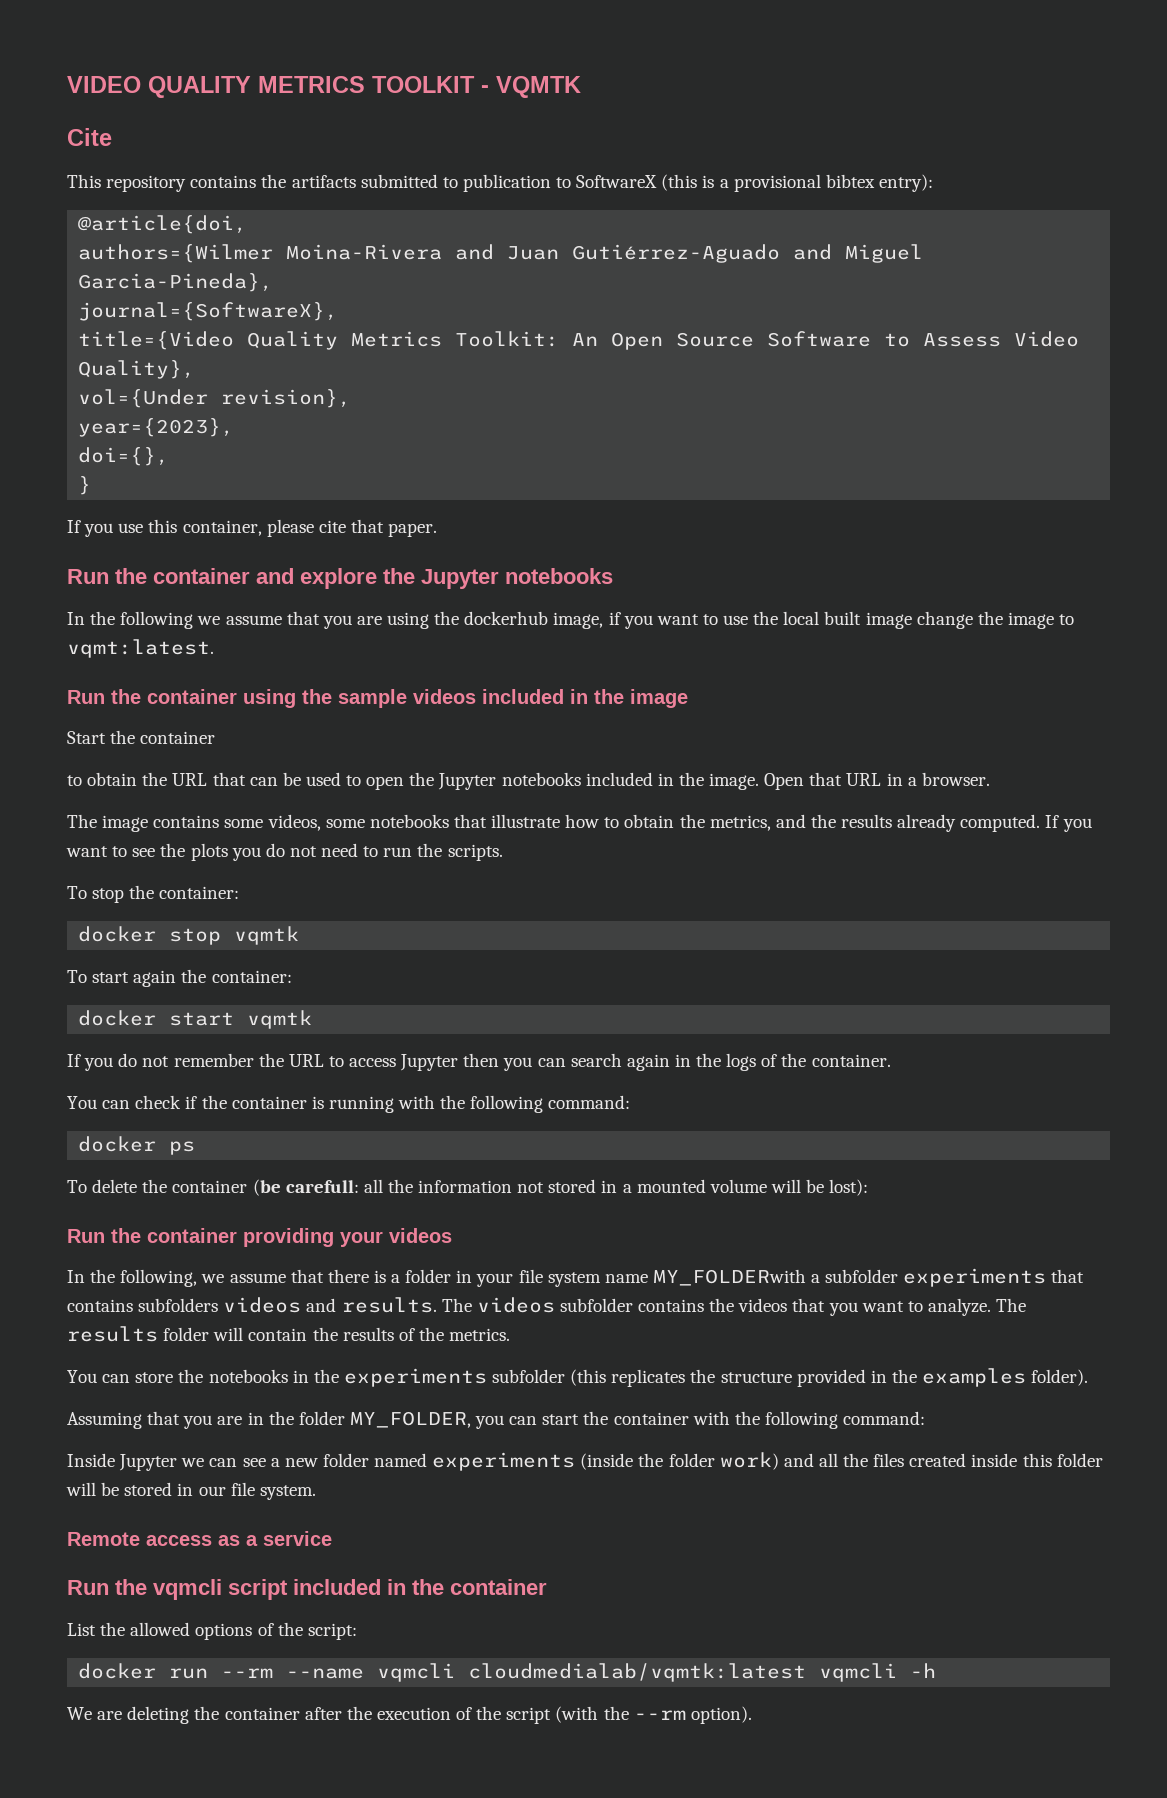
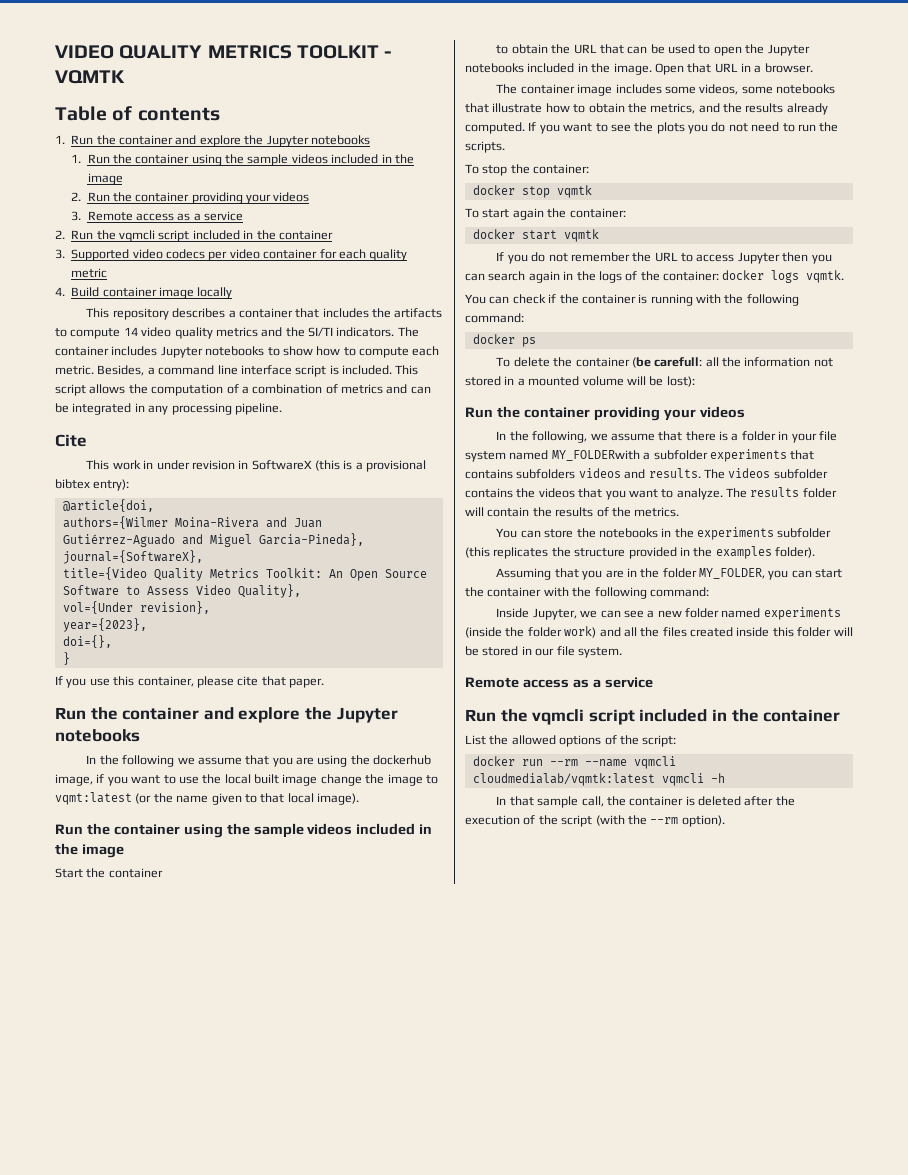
[67,128,112,146] [67,174,572,192] Cite // This repository contains the artifacts submitted to publication to -> [55,106,220,121] [55,135,370,147] [71,154,414,166] [87,173,123,185] [71,192,310,204] [71,211,243,221] [55,230,333,242] [55,249,408,261] [71,268,108,278] [55,287,233,299] [86,308,443,320] [55,327,419,339] [55,346,440,358] [55,365,419,377] [55,384,431,396] [55,403,282,415] [55,434,87,447] [86,460,249,470] Table of contents // 1. Run the container and explore the Jupyter notebooks // 1. Run the container using the sample videos included in the image // 2. Run the container providing your videos // 3. Remote access as a service // 2. Run the vqmcli script included in the container // 3. Supported video codecs per video container for each quality metric // 4. Build container image locally // This repository describes a container that includes the artifacts to compute 14 video quality metrics and the SI/TI indicators. The container includes Jupyter notebooks to show how to compute each metric. Besides, a command line interface script is included. This script allows the computation of a combination of metrics and can be integrated in any processing pipeline. // Cite // This work in under revision in
[67,639,214,658] vqmt:latest. -> [55,792,359,805] vqmt:latest (or the name given to that local image).
[102,815,220,832] image contains -> [520,84,662,96] container image includes
[811,1054,891,1067] container. -> [663,270,845,283] container: docker logs vqmtk.
[604,1274,648,1283] name -> [509,450,549,460] named
[119,1454,178,1471] Jupyter -> [532,608,577,620] Jupyter,
[67,1706,300,1724] We are deleting the container -> [496,796,742,808] In that sample call, the container is deleted

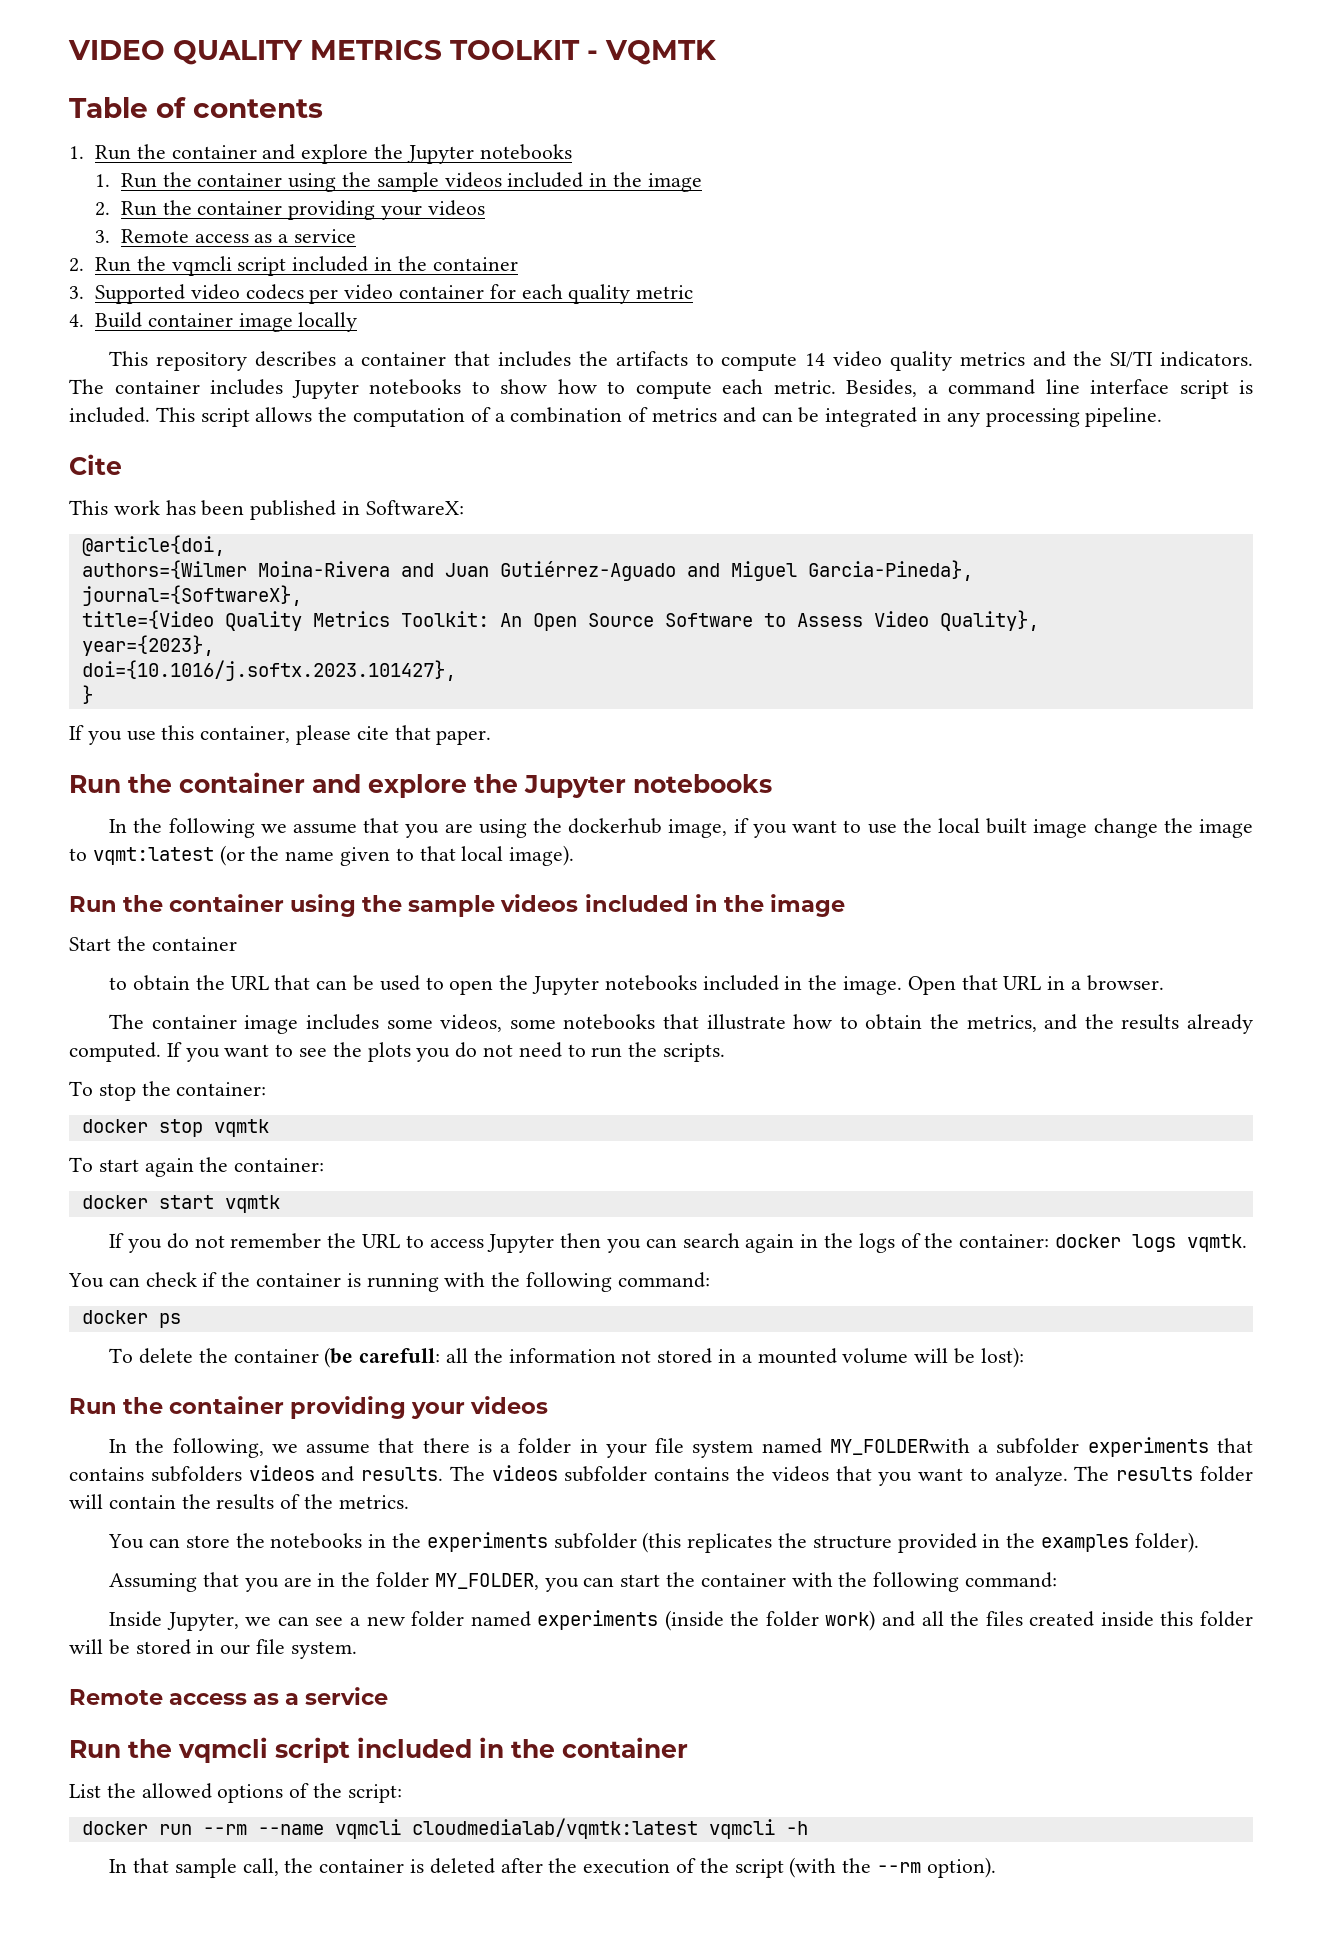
[143,460,427,472] [55,479,130,491] in under revision in SoftwareX (this is a provisional bibtex entry): -> [165,500,464,520] has been published in SoftwareX:
[62,601,210,614] // vol={Under revision}, -> (1039, 620) none
[62,635,112,648] doi={}, -> [81,660,456,681] doi={10.1016/j.softx.2023.101427},

